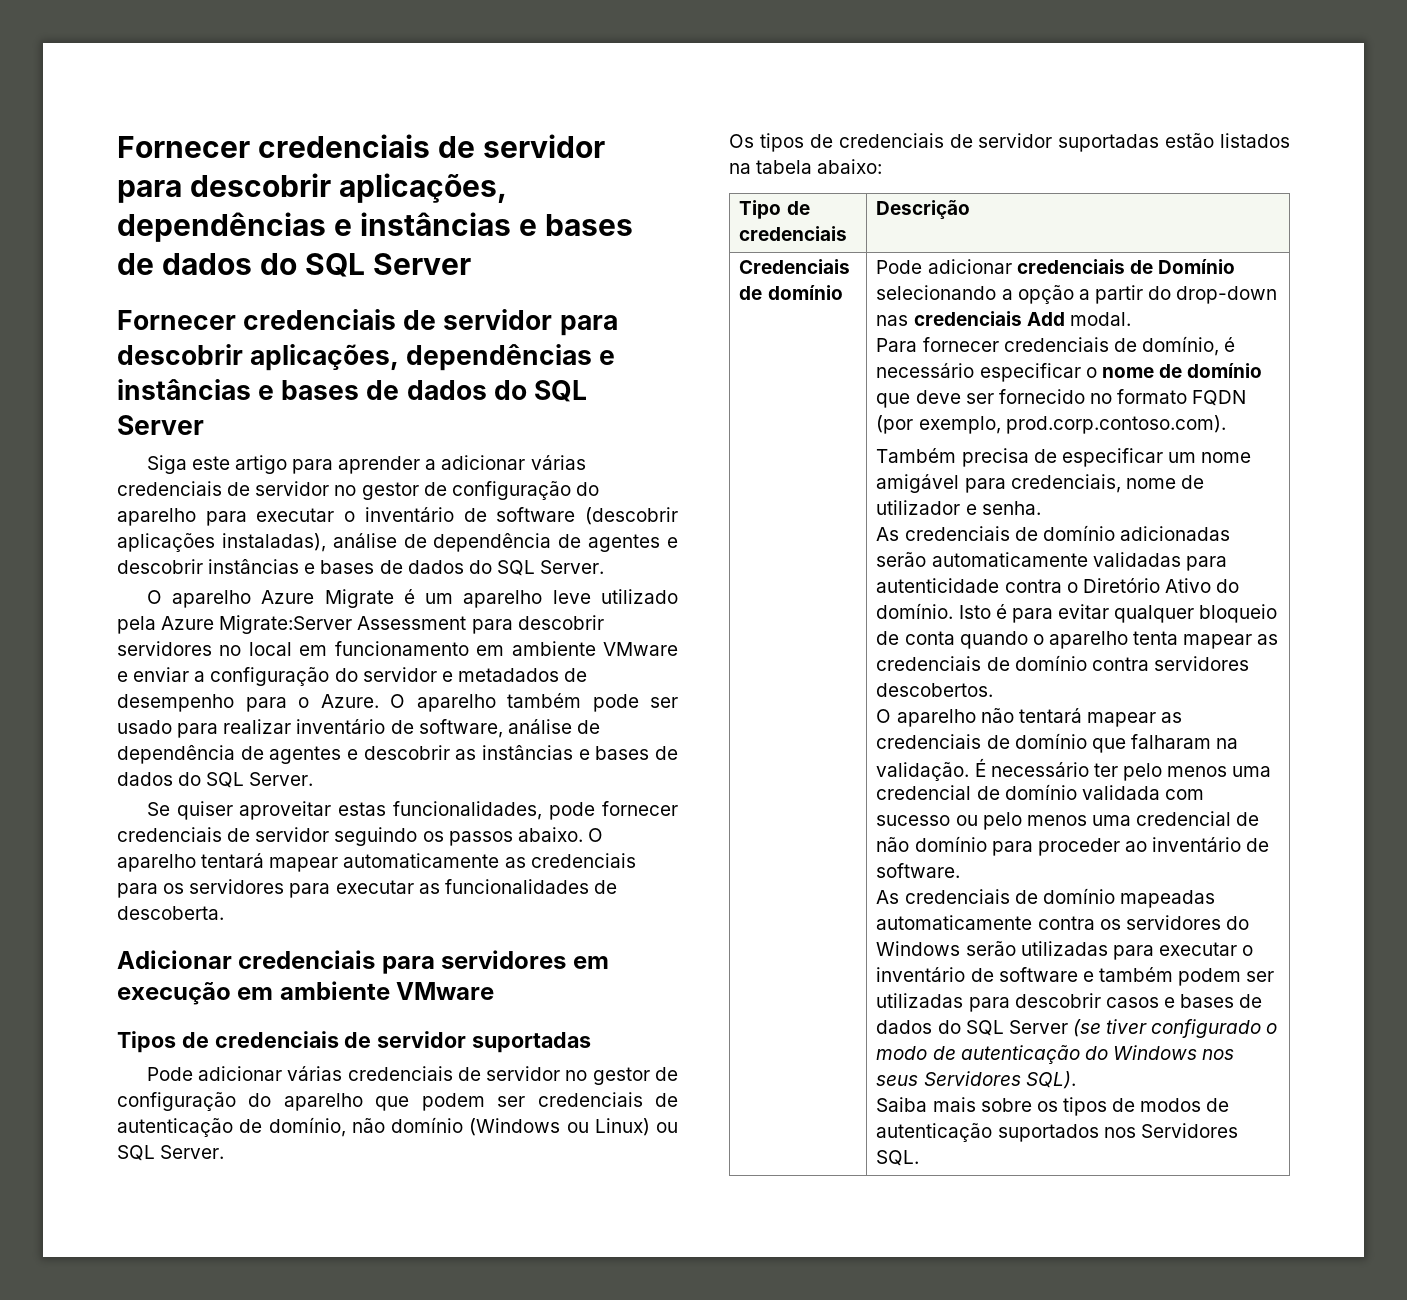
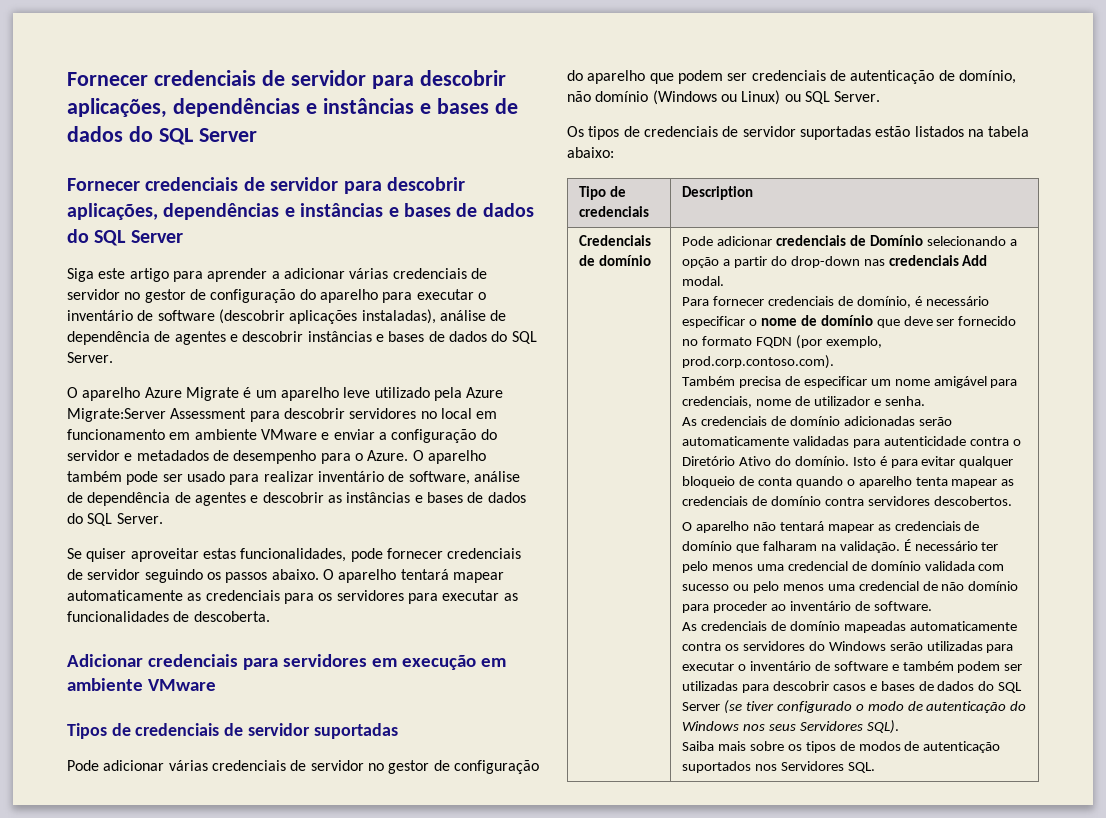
[876,200,971,219] Descrição -> [682,186,754,200] Description

